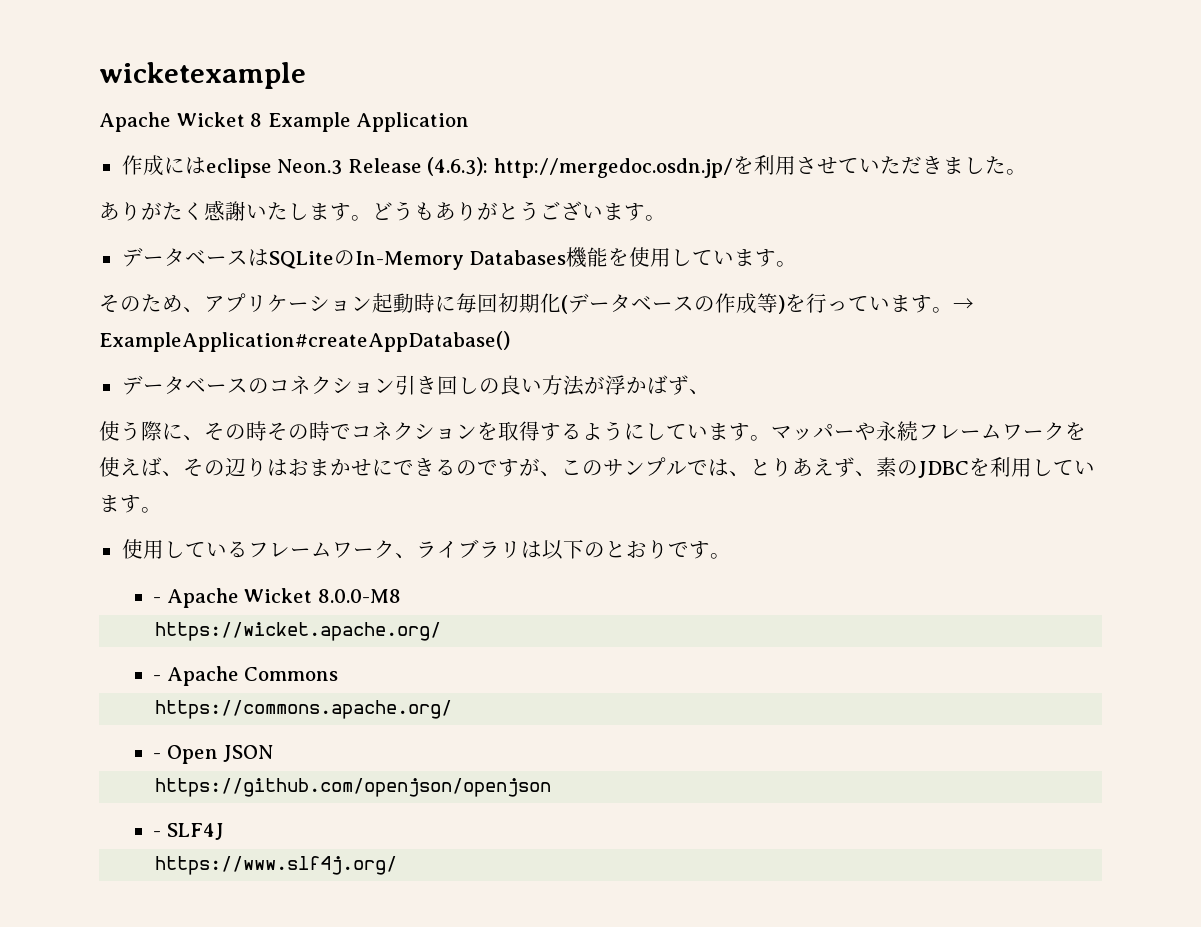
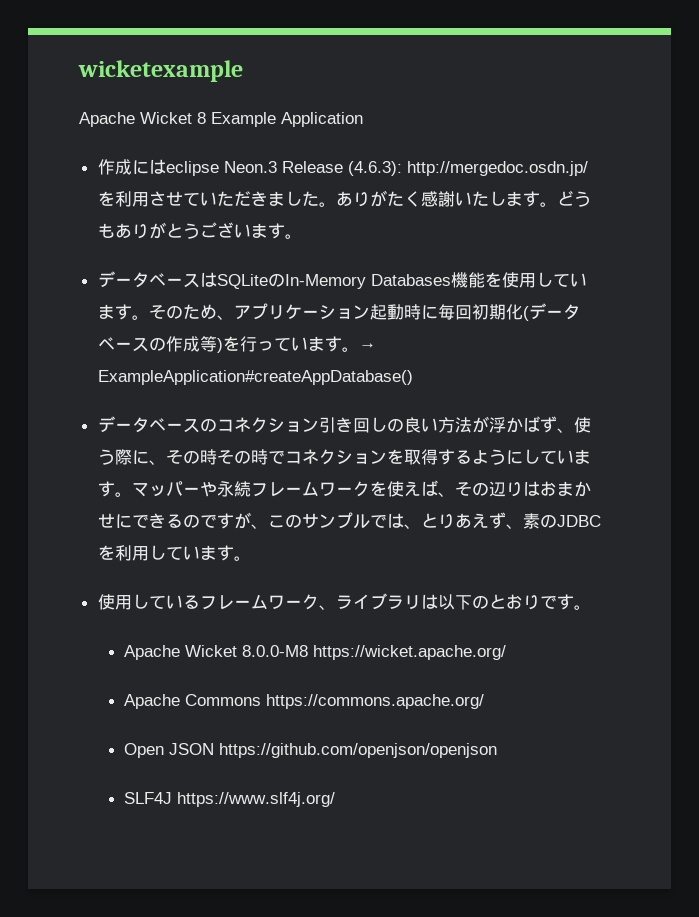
(1027, 172) // -> (336, 204) none
(798, 264) // -> (149, 317) none
(710, 392) // -> (574, 430) none
[153,597,162,603] - -> (591, 607) none
(401, 596) // -> (309, 651) none
[153,675,162,681] - -> (507, 652) none
(339, 674) // -> (262, 700) none
[153,753,162,759] - -> (485, 701) none
(274, 753) // -> (215, 749) none
[153,831,162,837] - -> (498, 750) none
(224, 831) // -> (173, 798) none

